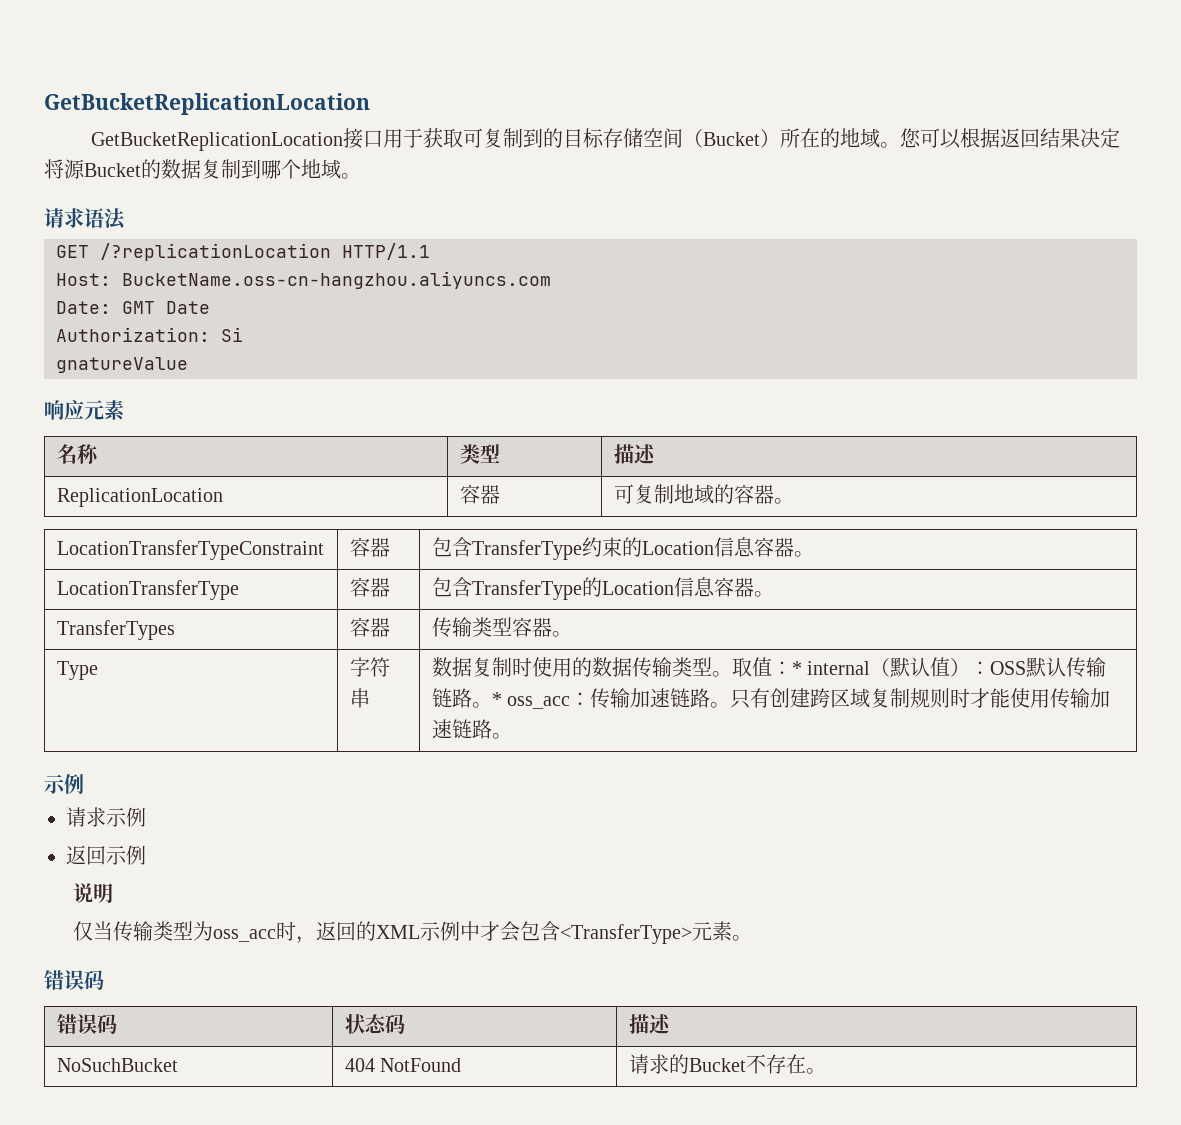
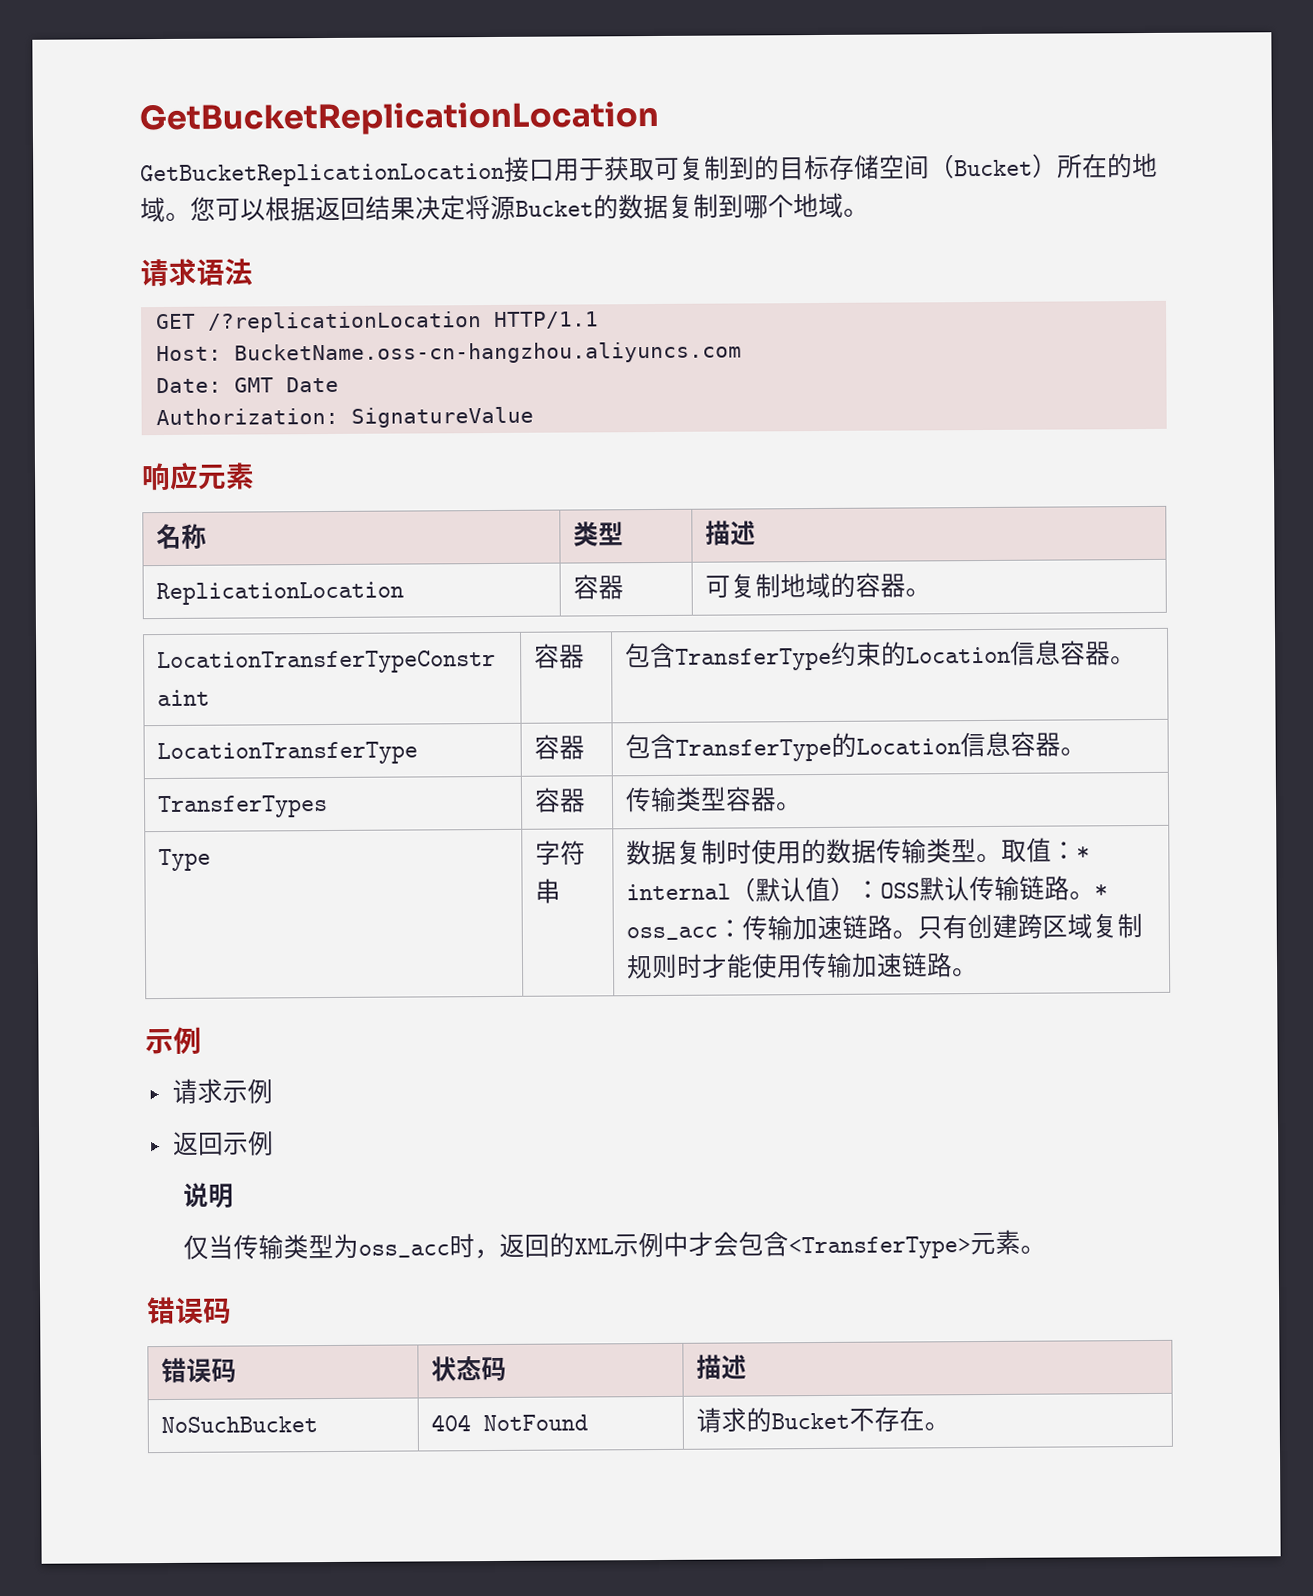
[221,327,243,342] [56,357,188,373] Si // gnatureValue -> [350,406,534,428] SignatureValue

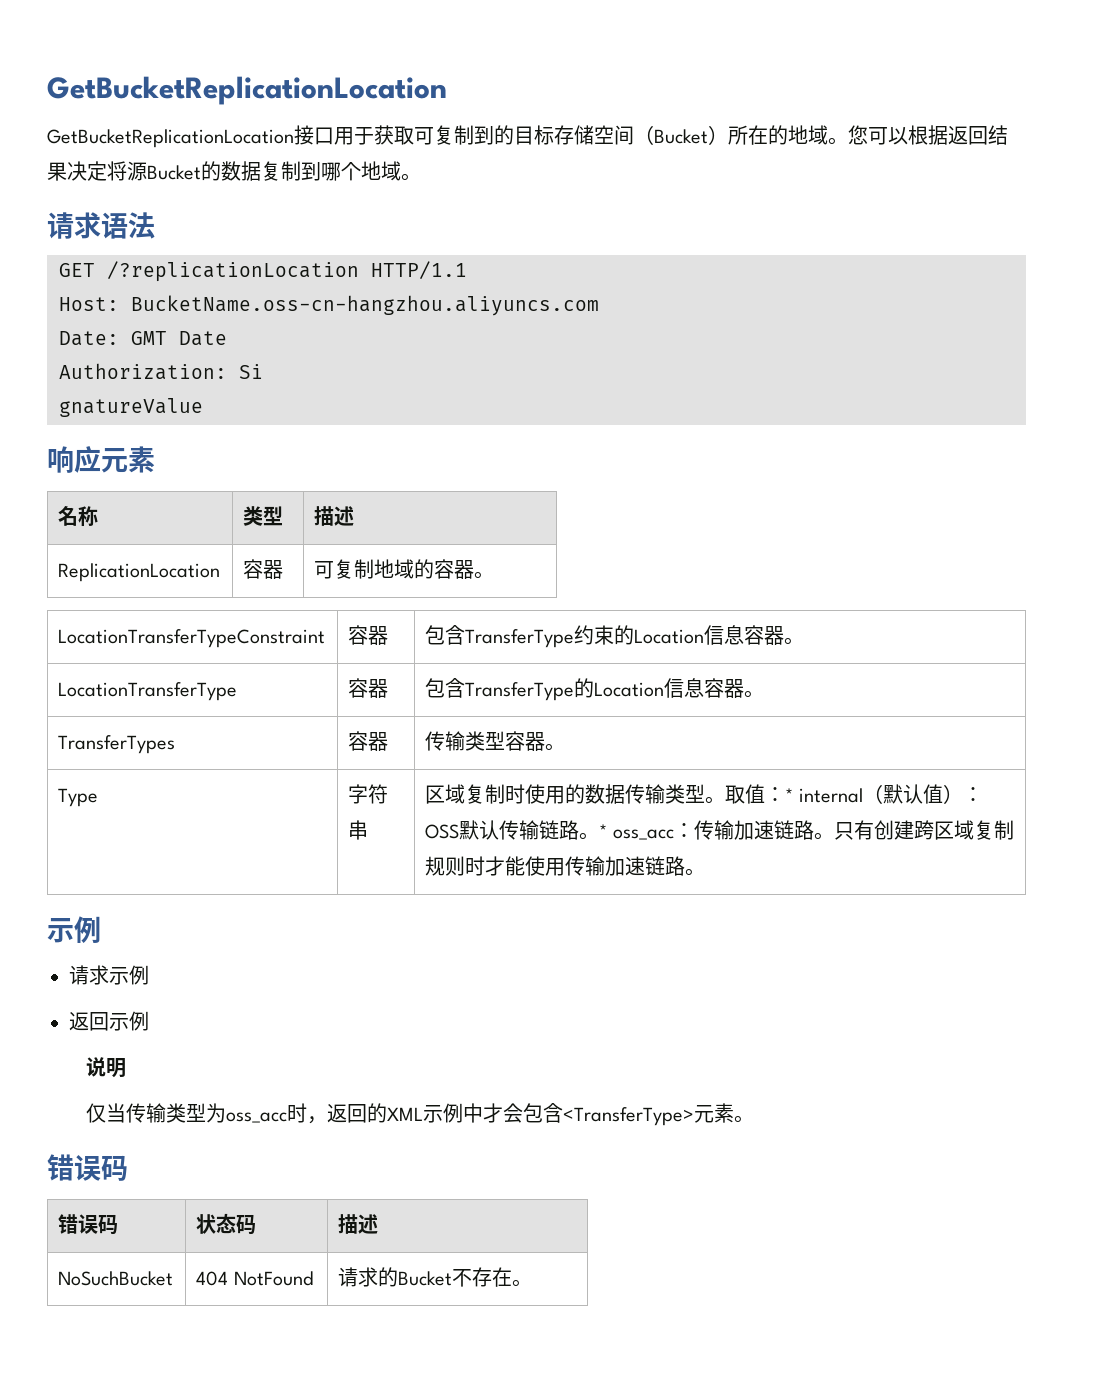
[350,406,534,428] SignatureValue -> [239,364,263,379] [59,398,203,417] Si // gnatureValue
[625,839,677,866] 数据 -> [425,784,466,804] 区域

